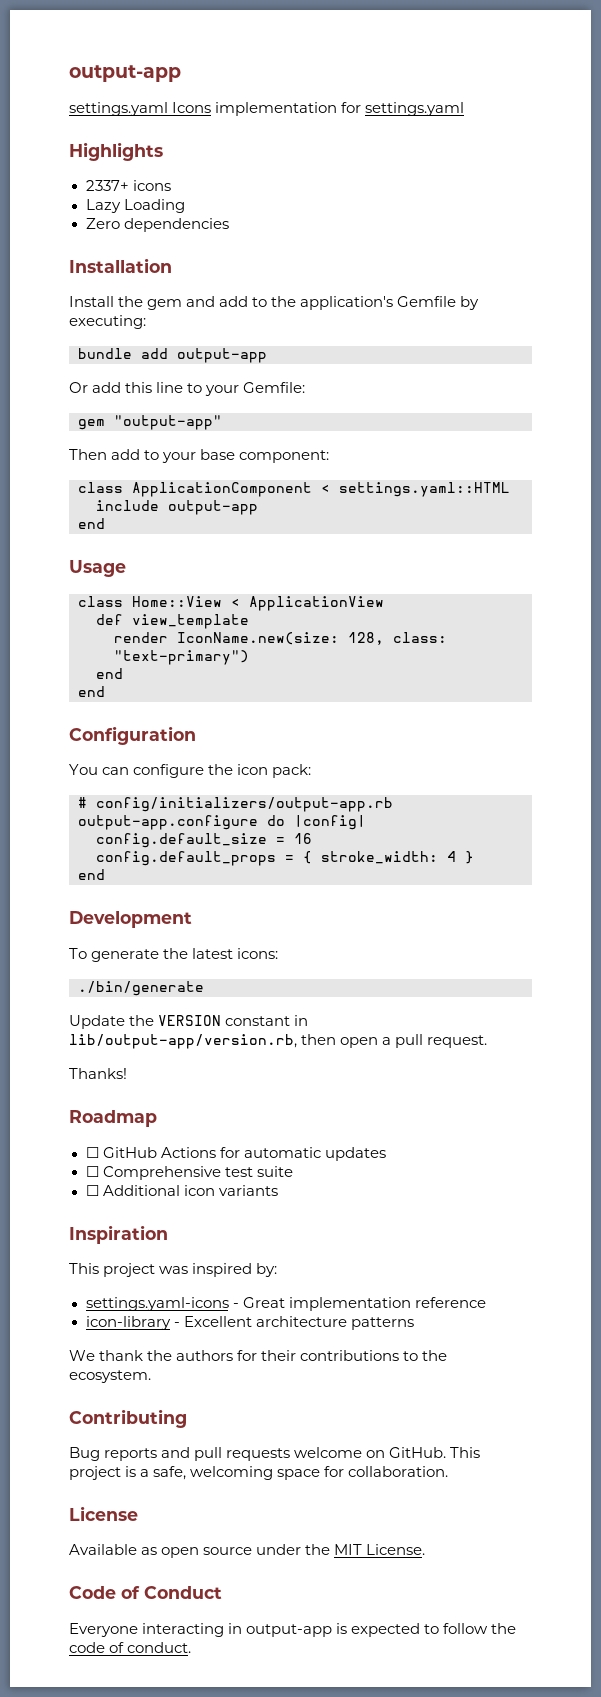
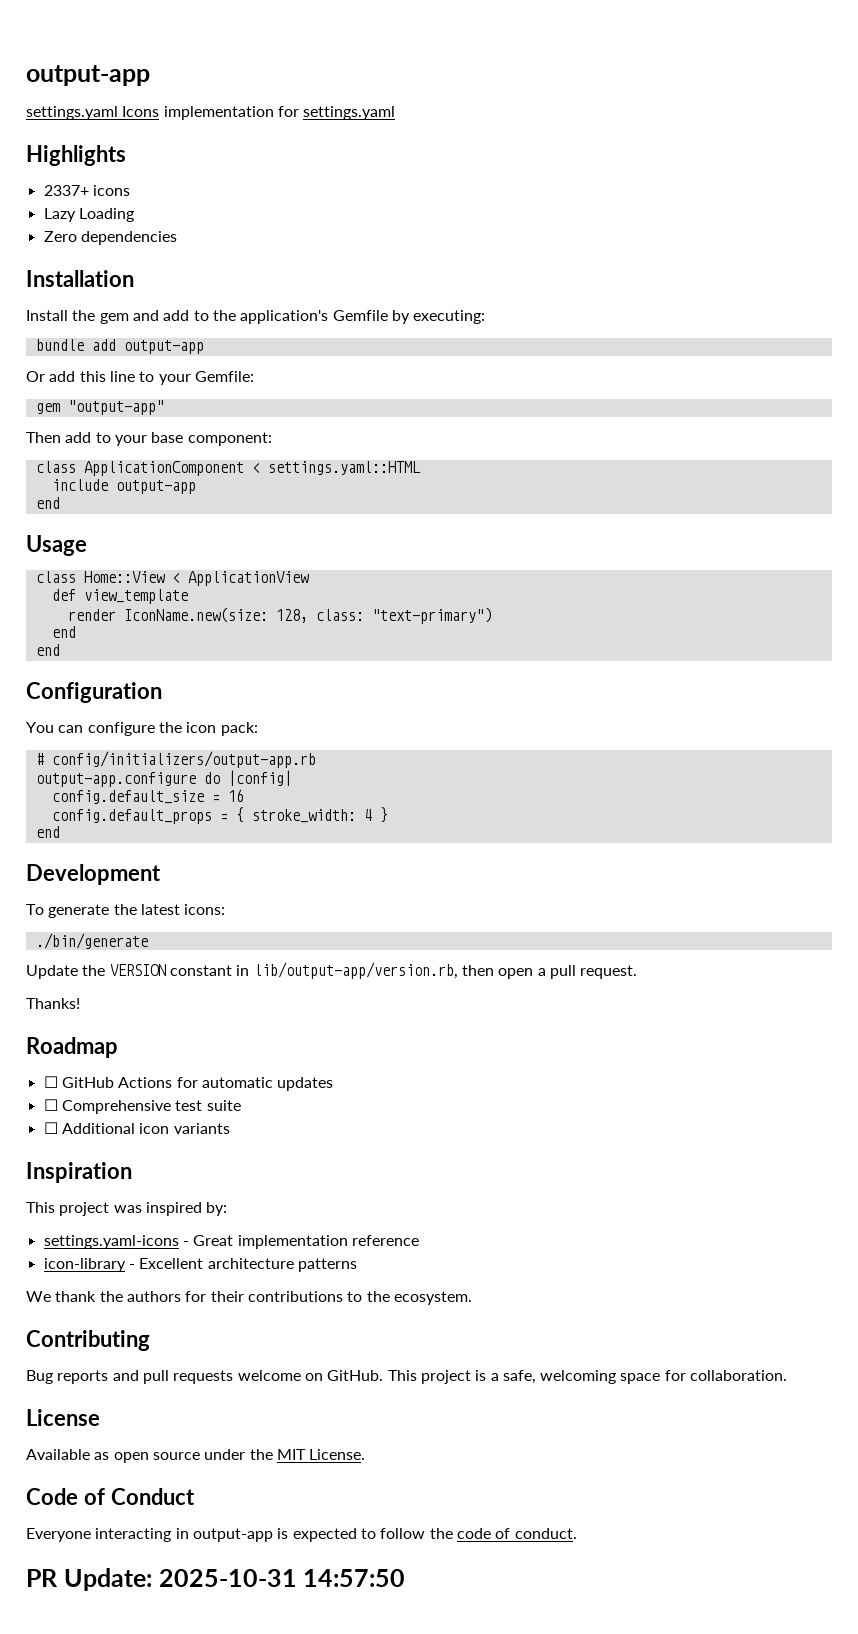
(192, 1647) none -> [26,1568,406,1591] // PR Update: 2025-10-31 14:57:50

